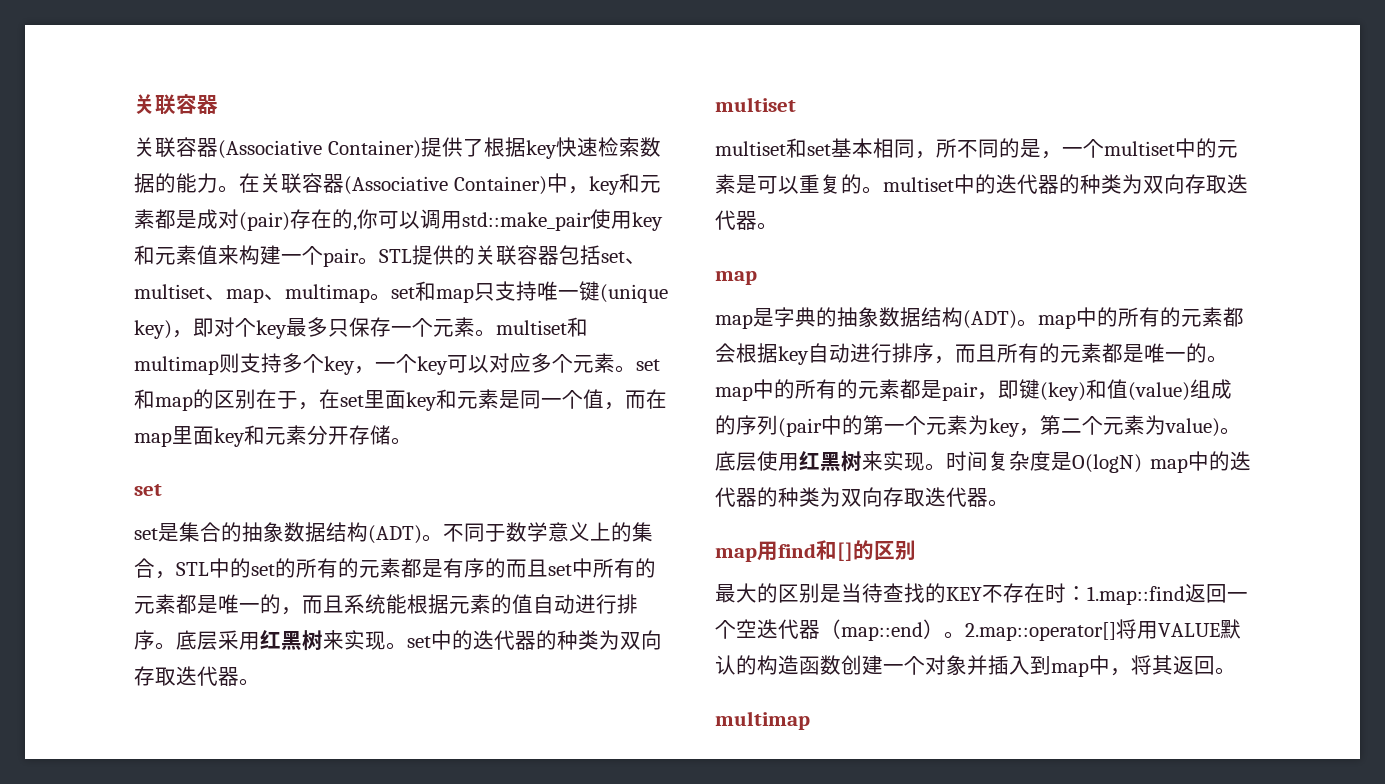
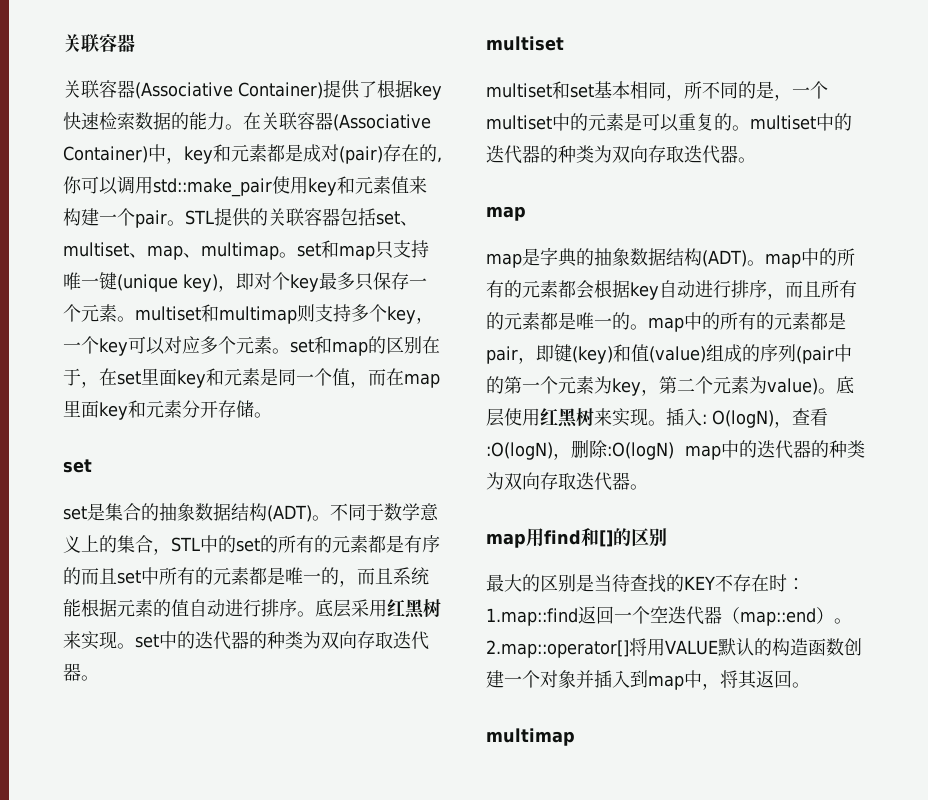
[946,451,1142,473] 时间复杂度是O(logN) -> [666,408,828,428] [486,440,674,460] 插入: O(logN)，查看:O(logN)，删除:O(logN)

